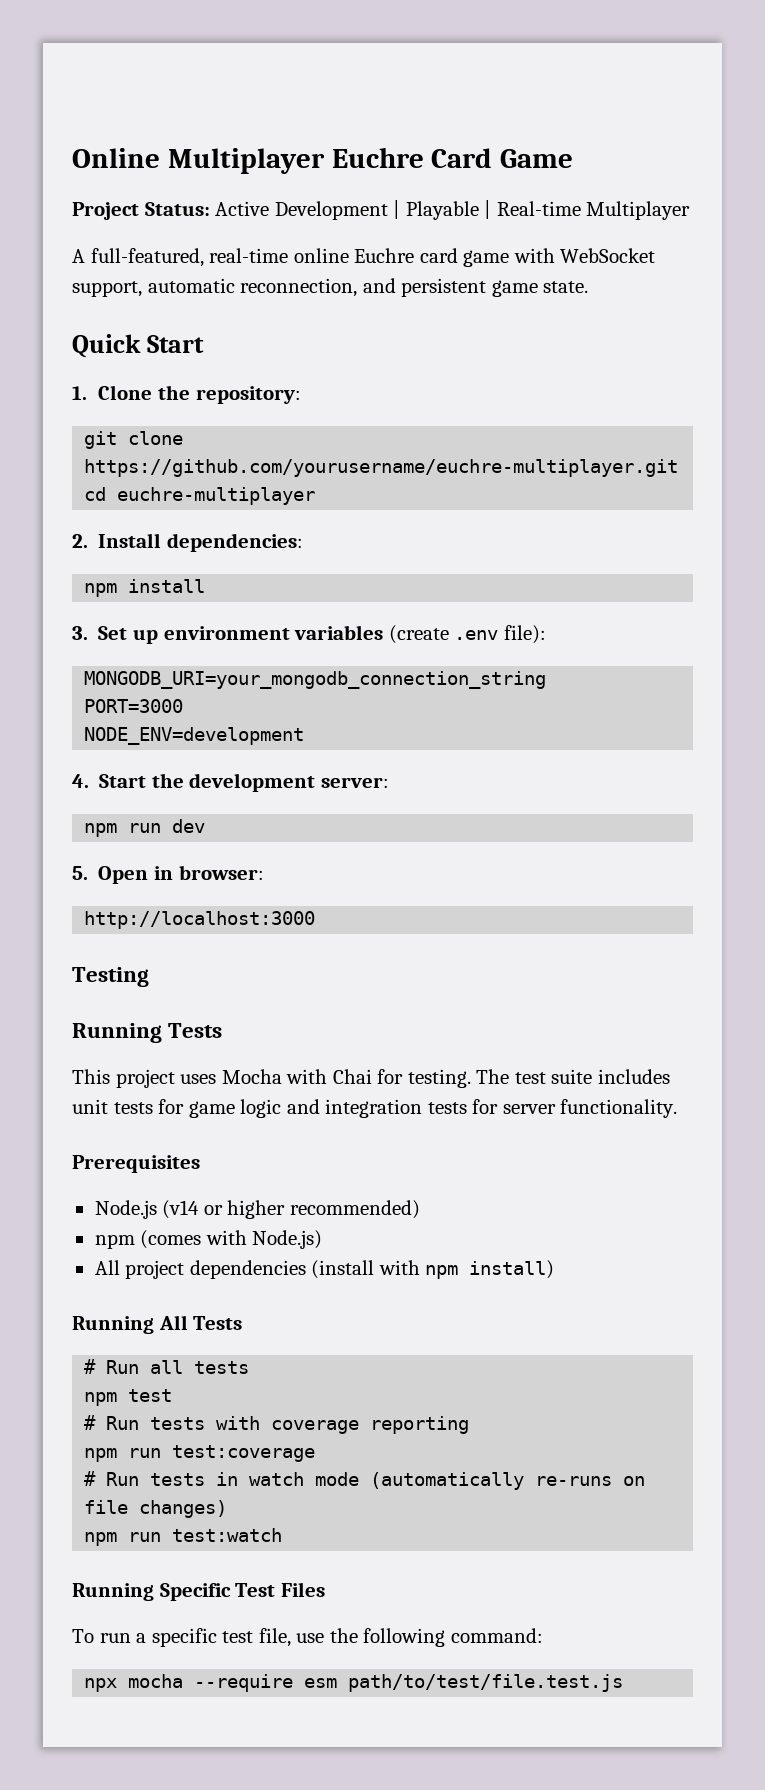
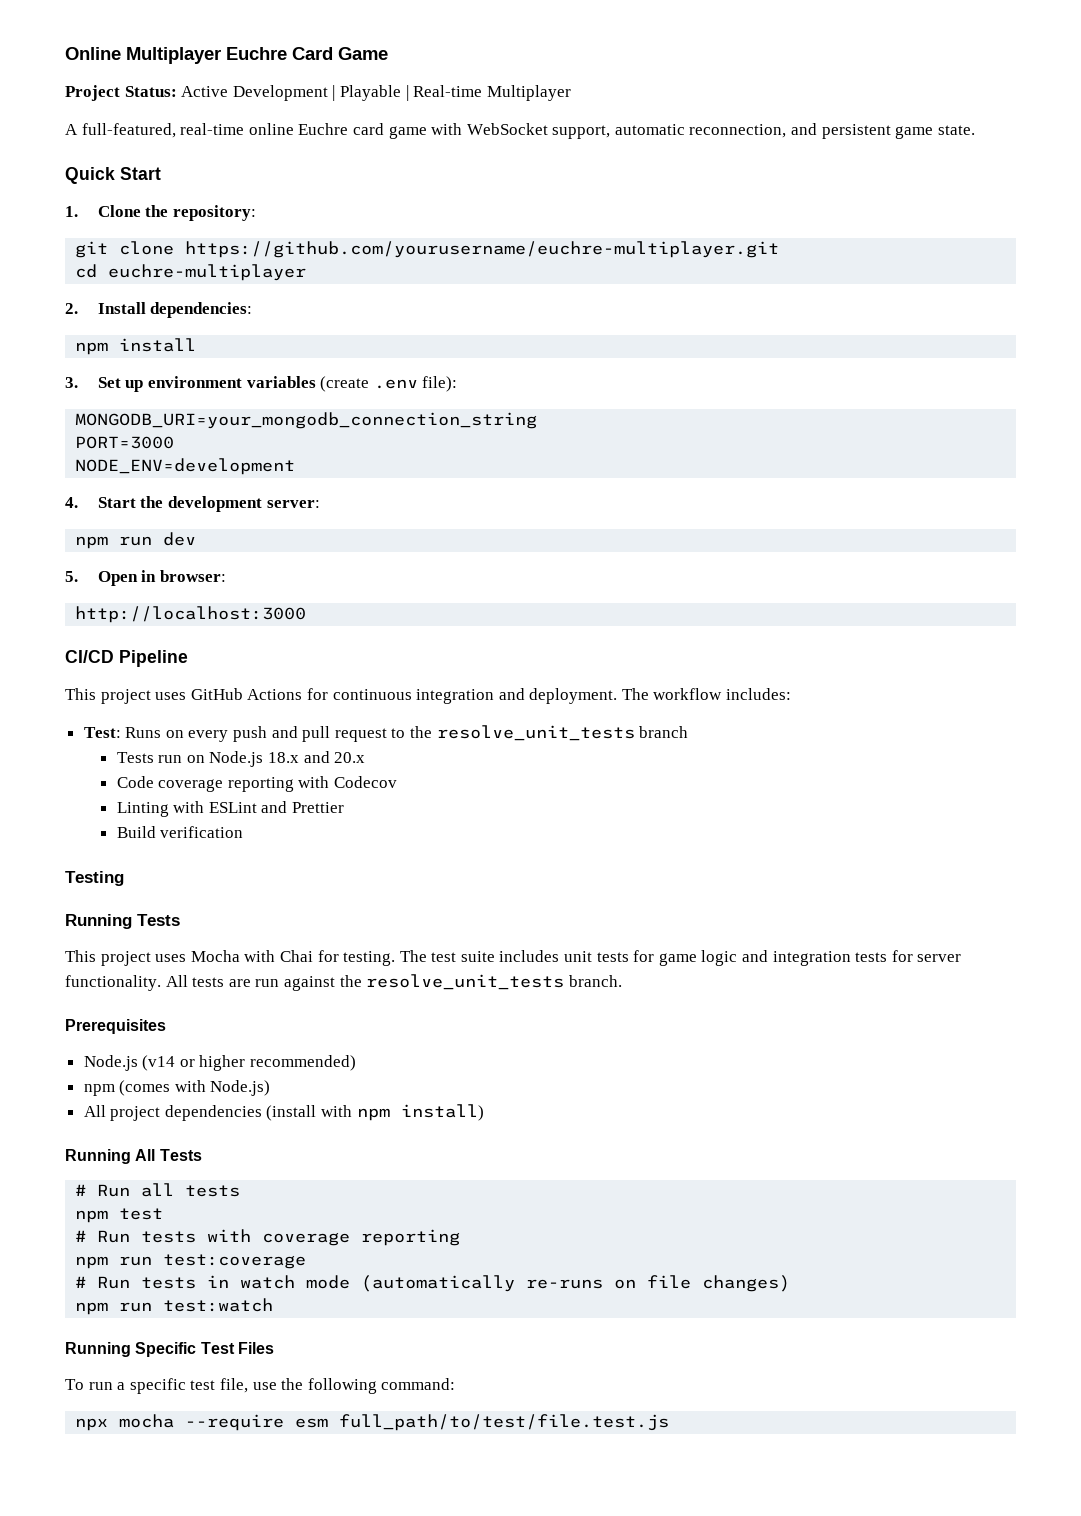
(316, 920) none -> [65,650,188,667] [65,688,792,704] [83,725,689,742] [116,751,366,767] [116,776,397,792] [116,801,344,817] [116,826,244,838] // CI/CD Pipeline // This project uses GitHub Actions for continuous integration and deployment. The workflow includes: // Test: Runs on every push and pull request to the resolve_unit_tests branch // Tests run on Node.js 18.x and 20.x // Code coverage reporting with Codecov // Linting with ESLint and Prettier // Build verification
(678, 1108) none -> [165,974,622,991] All tests are run against the resolve_unit_tests branch.
[348,1674,624,1692] path/to/test/file.test.js -> [339,1414,670,1431] full_path/to/test/file.test.js

